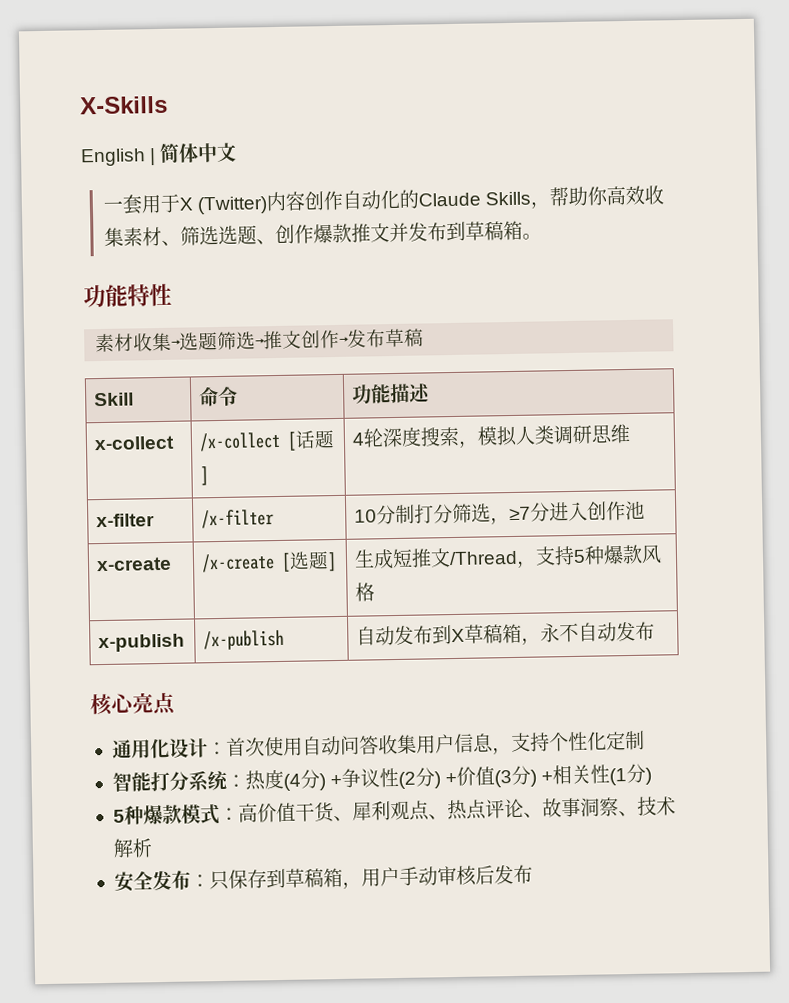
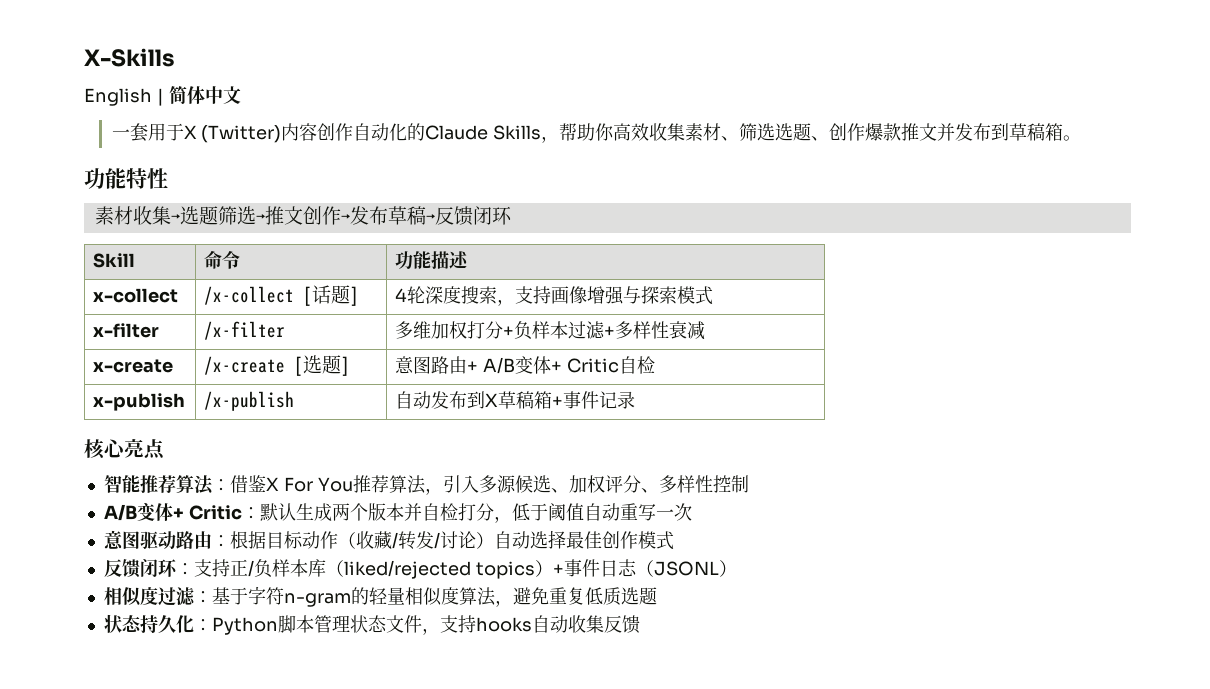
(425, 337) none -> [425,206,512,226] →反馈闭环
[477,423,632,447] [96,513,156,528] [201,509,275,529] [354,500,646,525] 模拟人类调研思维 // x-filter | /x-filter | 10分制打分筛选，≥7分进入创作池 -> [515,286,714,305] [93,323,160,338] [204,321,286,340] [395,321,706,340] 支持画像增强与探索模式 // x-filter | /x-filter | 多维加权打分+负样本过滤+多样性衰减
[354,544,663,570] [355,582,376,602] 生成短推文/Thread，支持5种爆款风格 -> [395,356,655,374] 意图路由+ A/B变体+ Critic自检
[521,621,656,645] ，永不自动发布 -> [552,391,636,409] +事件记录
[111,730,645,759] [111,763,653,792] [112,796,676,825] [112,838,153,858] [113,864,533,892] 通用化设计：首次使用自动问答收集用户信息，支持个性化定制 // 智能打分系统：热度(4分) +争议性(2分) +价值(3分) +相关性(1分) // 5种爆款模式：高价值干货、犀利观点、热点评论、故事洞察、技术解析 // 安全发布：只保存到草稿箱，用户手动审核后发布 -> [103,475,749,495] [103,502,692,523] [103,530,674,550] [103,558,737,579] [103,586,657,607] [103,614,640,635] 智能推荐算法：借鉴X For You推荐算法，引入多源候选、加权评分、多样性控制 // A/B变体+ Critic：默认生成两个版本并自检打分，低于阈值自动重写一次 // 意图驱动路由：根据目标动作（收藏/转发/讨论）自动选择最佳创作模式 // 反馈闭环：支持正/负样本库（liked/rejected topics）+事件日志（JSONL） // 相似度过滤：基于字符n-gram的轻量相似度算法，避免重复低质选题 // 状态持久化：Python脚本管理状态文件，支持hooks自动收集反馈

